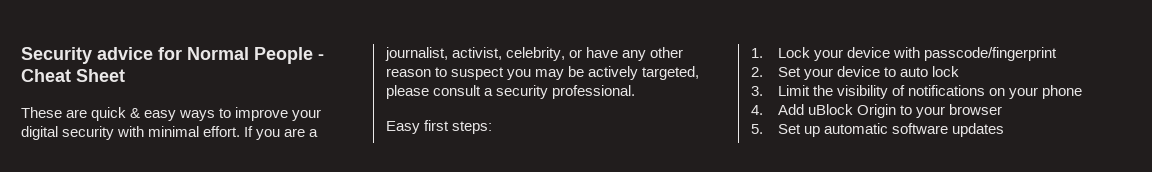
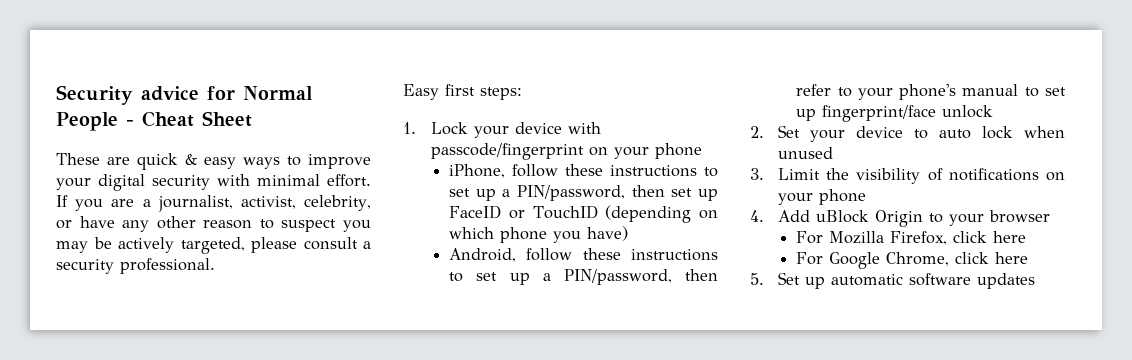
(1058, 54) none -> [589,143,703,159] [449,164,718,178] [449,185,718,201] [449,205,718,223] [449,226,629,243] [449,248,718,262] [449,269,718,285] [796,84,1066,100] [796,105,994,122] on your phone // iPhone, follow these instructions to set up a PIN/password, then set up FaceID or TouchID (depending on which phone you have) // Android, follow these instructions to set up a PIN/password, then refer to your phone's manual to set up fingerprint/face unlock
(960, 71) none -> [1024,126,1065,138] [778,147,834,159] when unused
(1003, 109) none -> [796,231,1027,245] [796,252,1029,269] // For Mozilla Firefox, click here // For Google Chrome, click here

